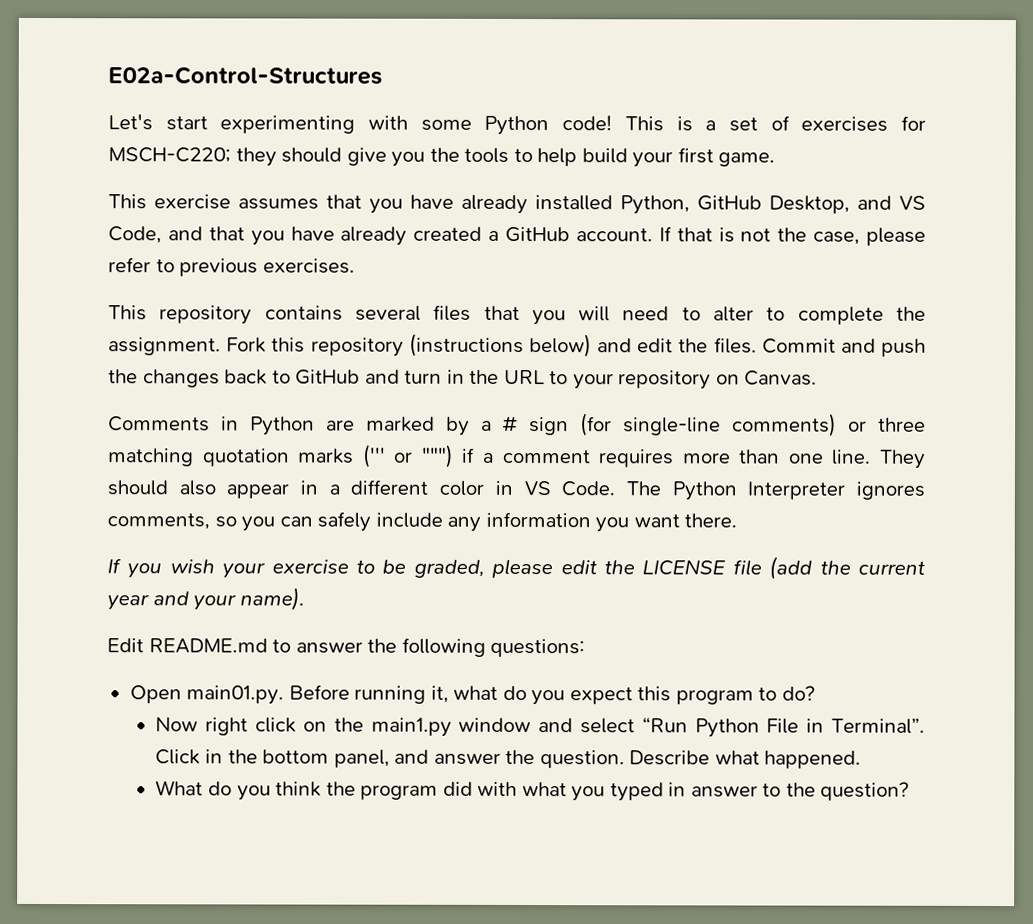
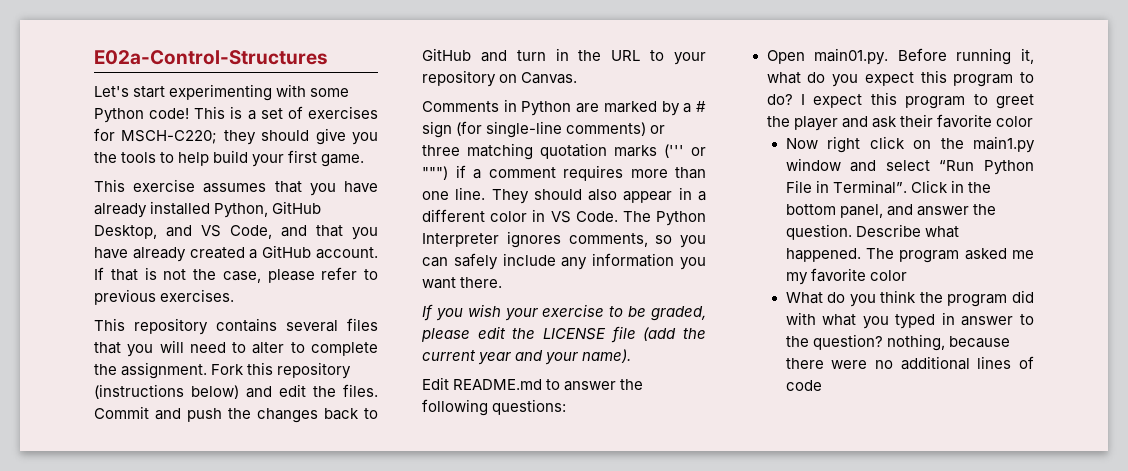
(815, 693) none -> [800,92,1034,109] [766,114,1033,131] I expect this program to greet the player and ask their favorite color
(862, 759) none -> [865,248,1034,263] [785,268,907,285] The program asked me my favorite color
(910, 791) none -> [886,334,1010,351] [785,356,1034,370] [785,380,822,391] nothing, because there were no additional lines of code

